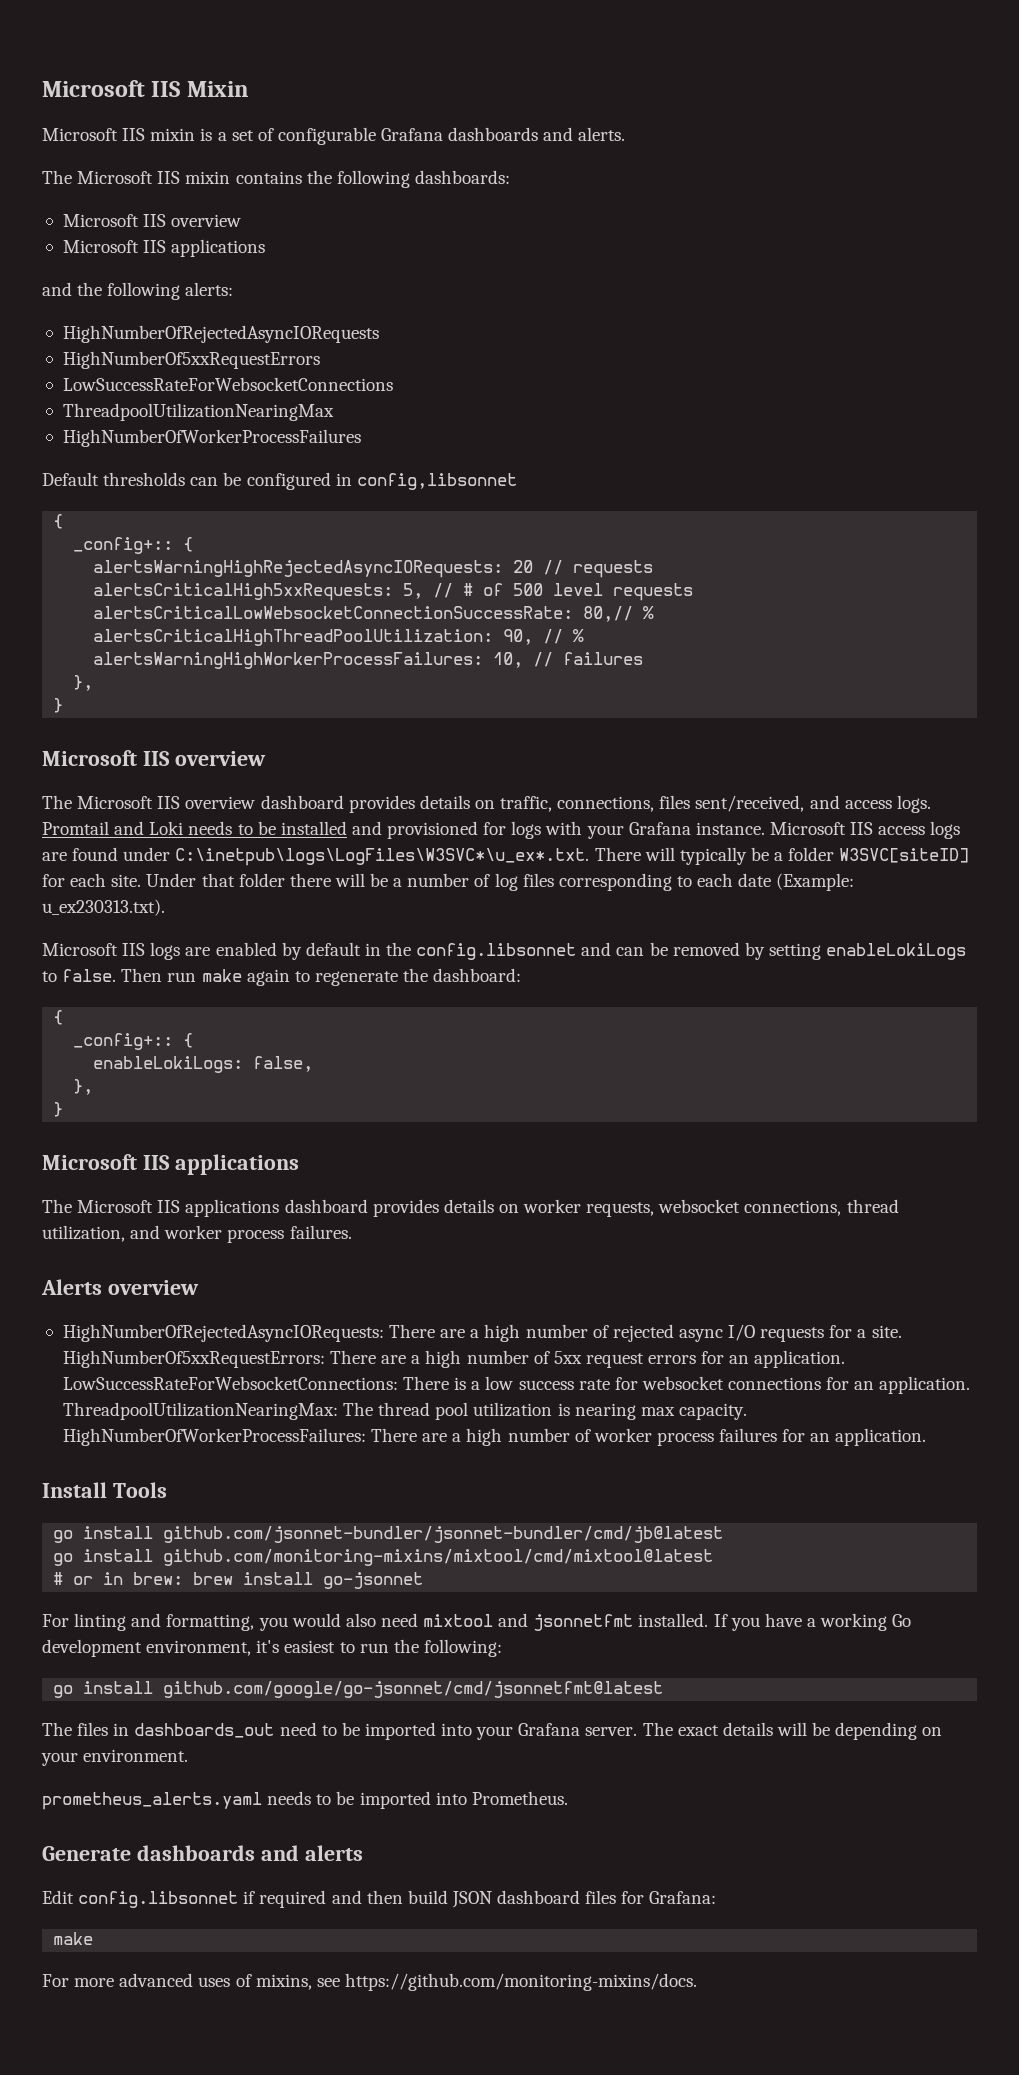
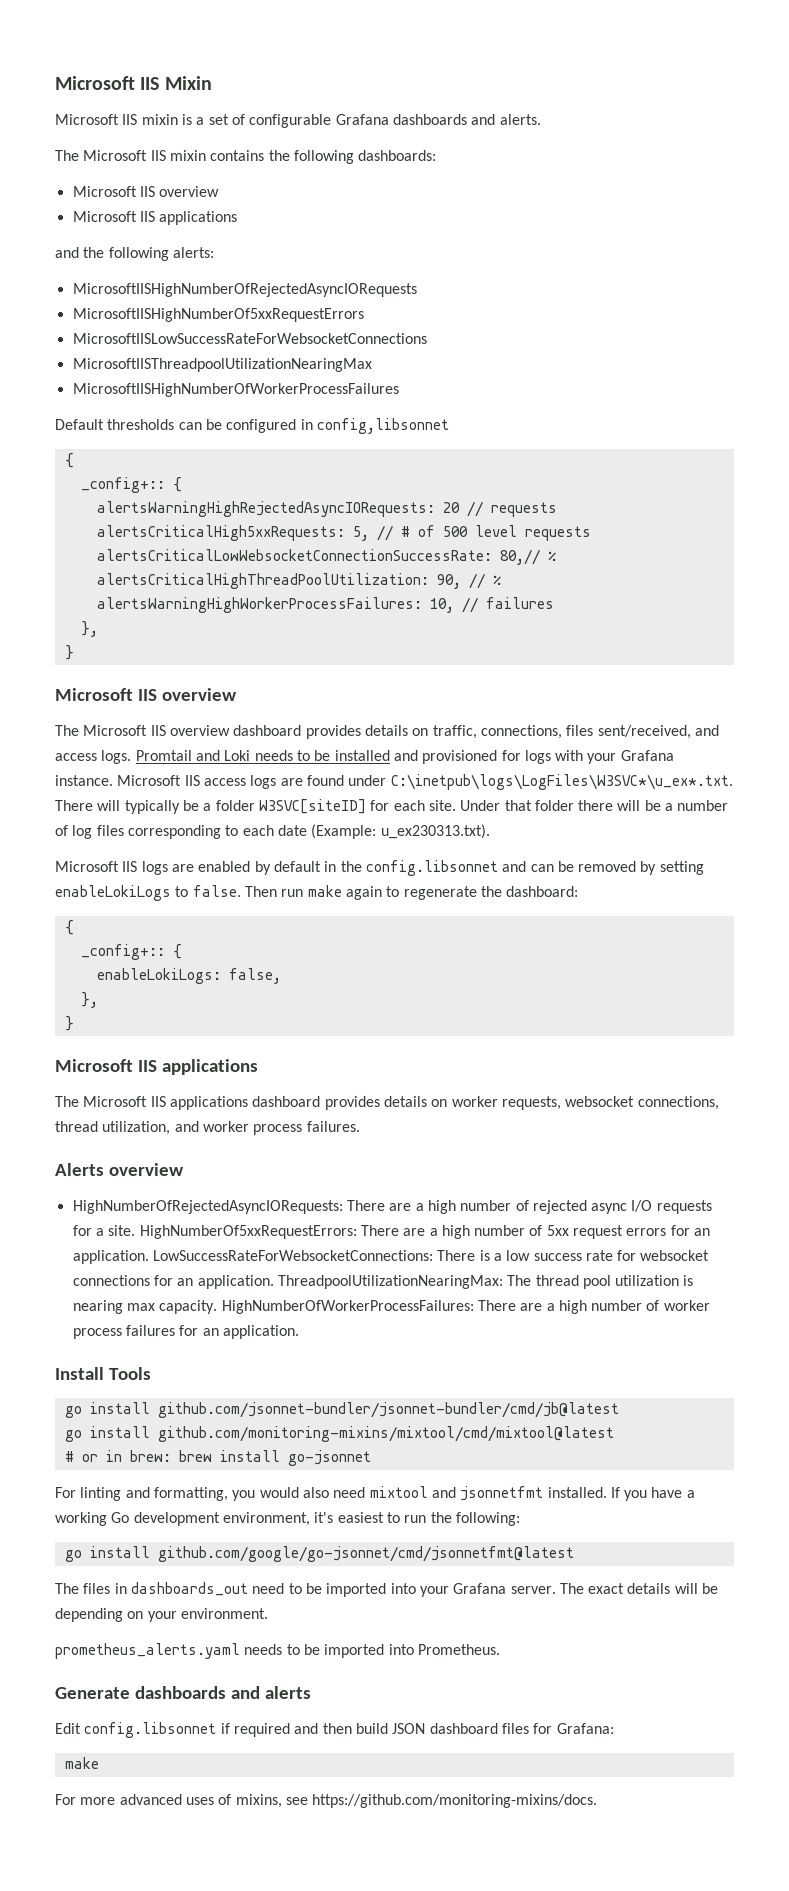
[62,325,379,343] [62,351,320,369] [62,377,393,391] [62,403,334,421] [62,429,361,447] HighNumberOfRejectedAsyncIORequests // HighNumberOf5xxRequestErrors // LowSuccessRateForWebsocketConnections // ThreadpoolUtilizationNearingMax // HighNumberOfWorkerProcessFailures -> [72,283,417,297] [72,308,364,322] [72,333,427,344] [72,358,372,372] [72,383,399,397] MicrosoftIISHighNumberOfRejectedAsyncIORequests // MicrosoftIISHighNumberOf5xxRequestErrors // MicrosoftIISLowSuccessRateForWebsocketConnections // MicrosoftIISThreadpoolUtilizationNearingMax // MicrosoftIISHighNumberOfWorkerProcessFailures

